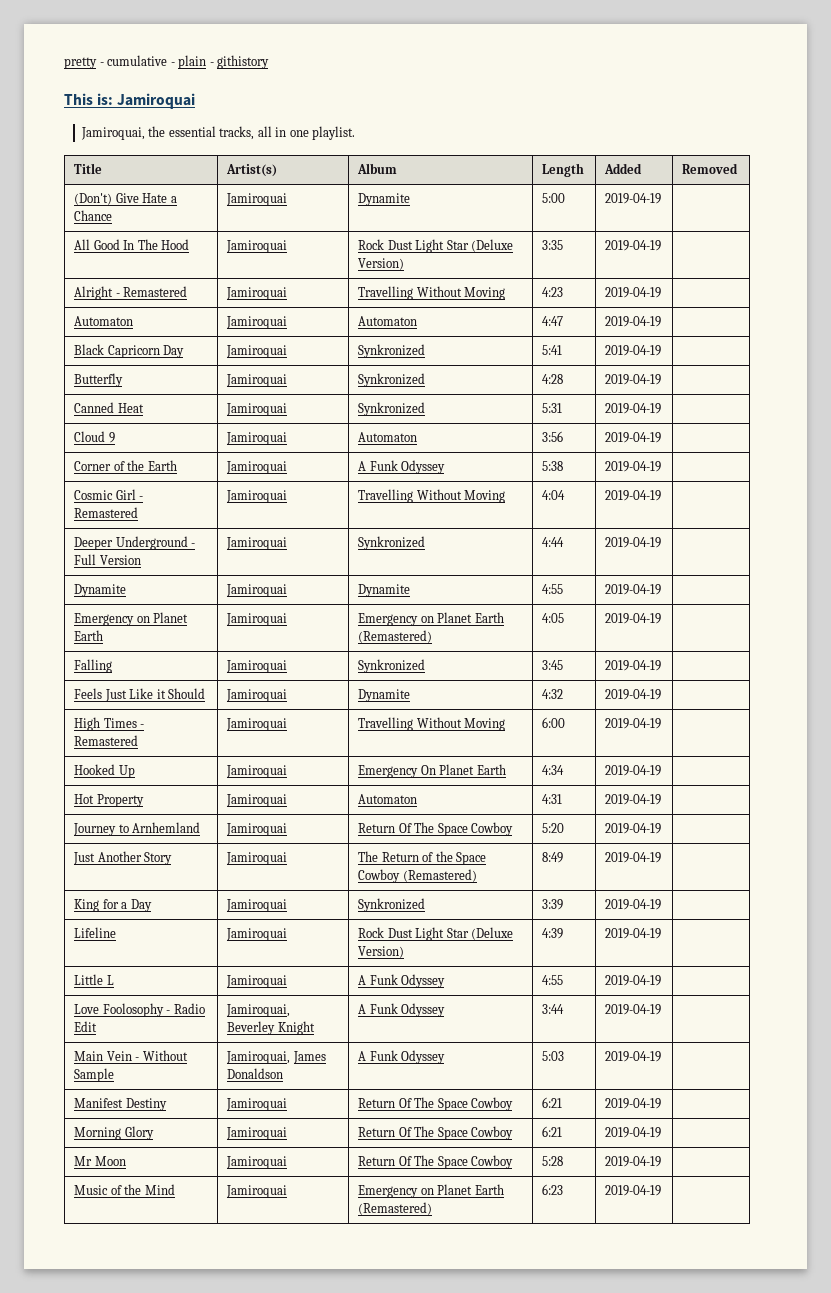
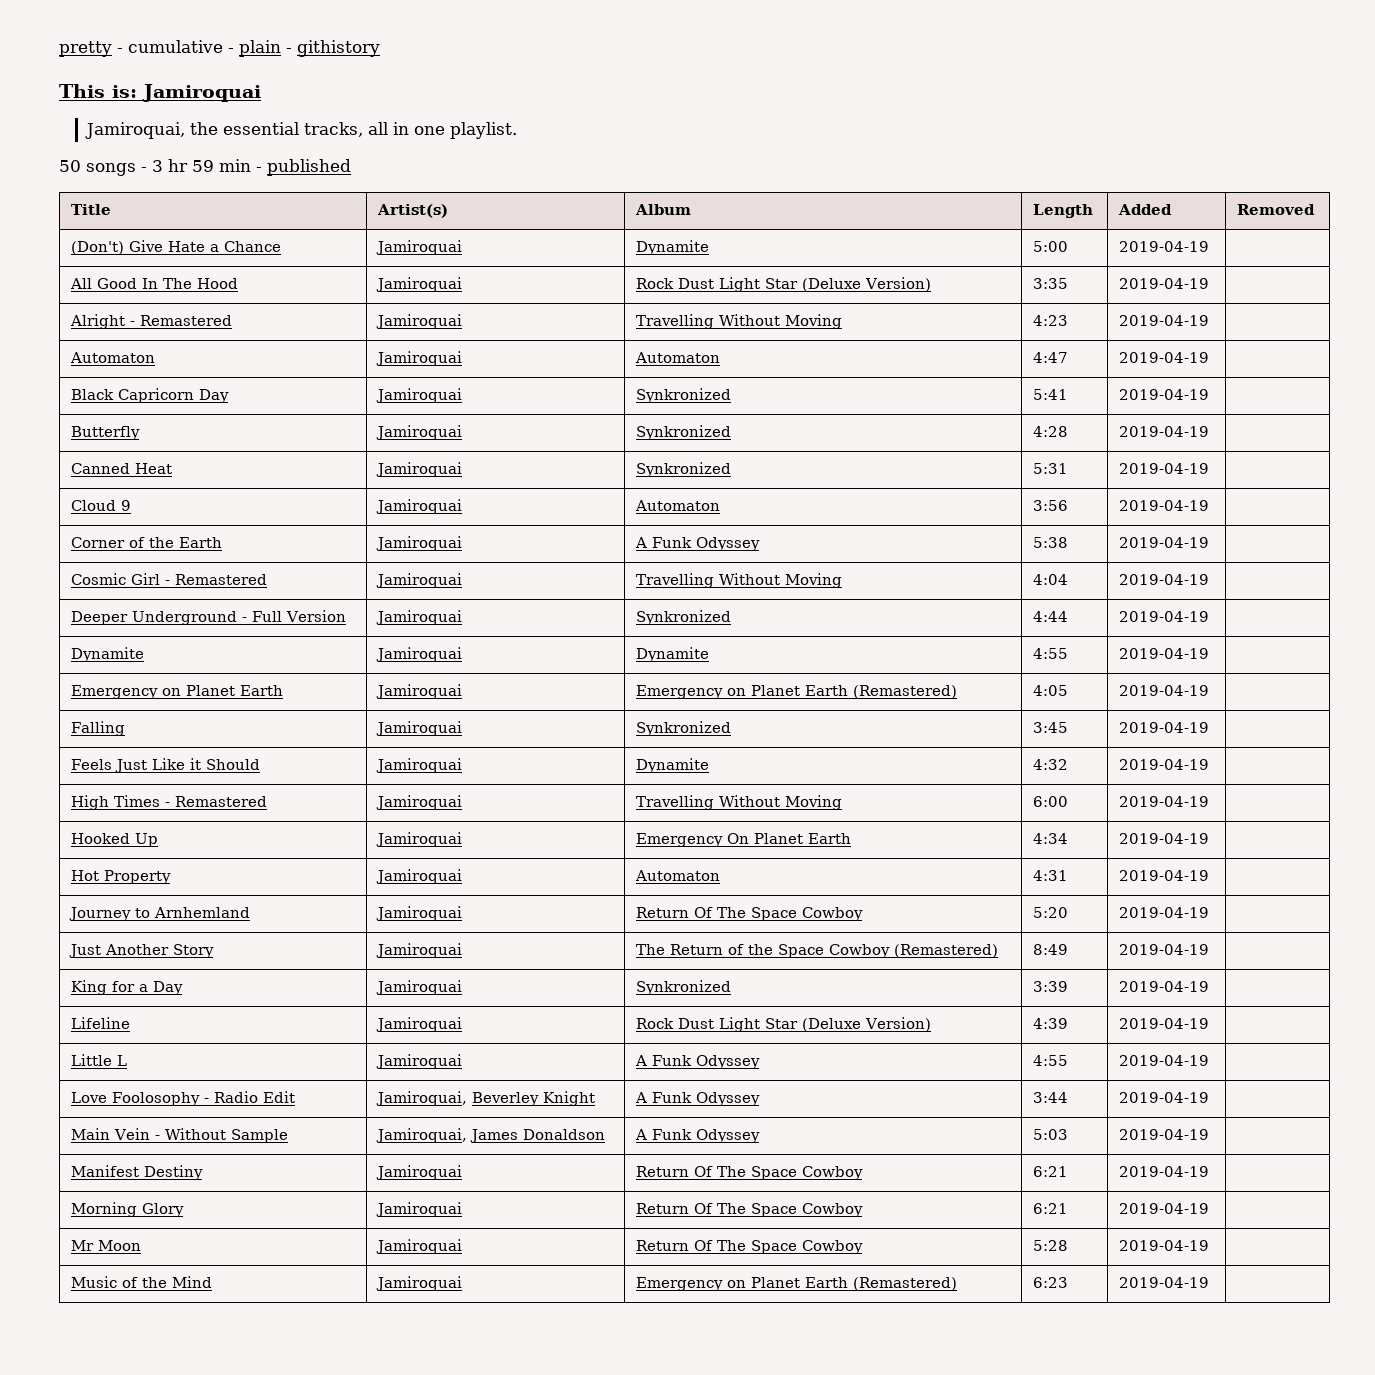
(356, 133) none -> [59,159,351,176] // 50 songs - 3 hr 59 min - published

